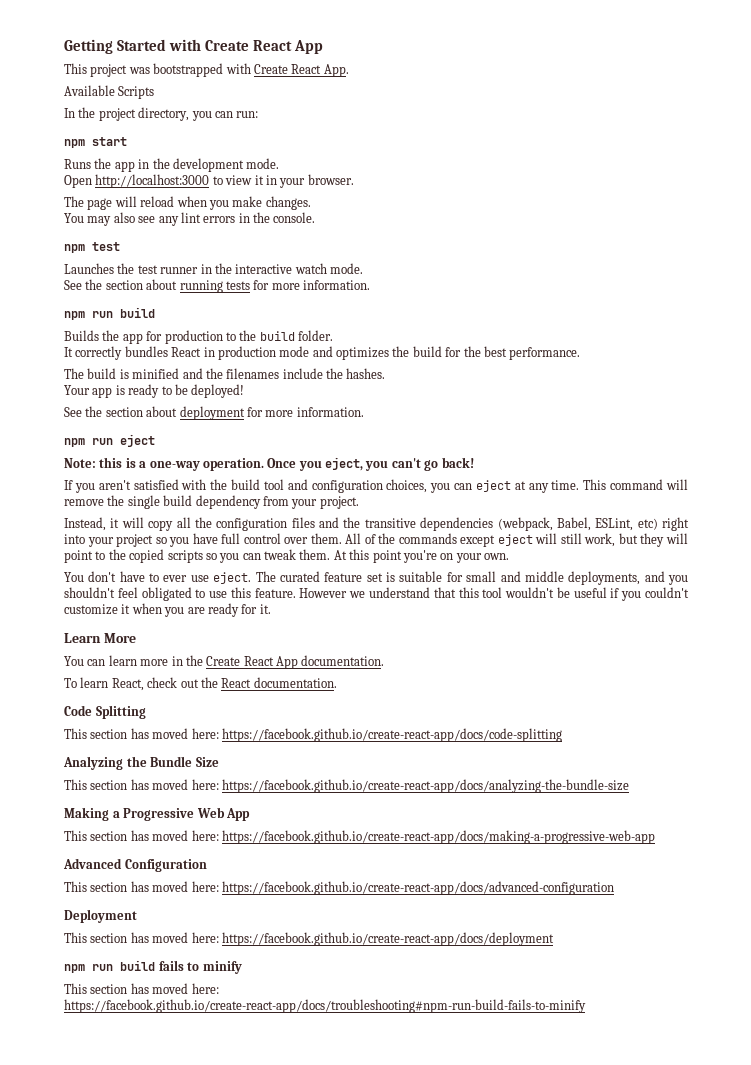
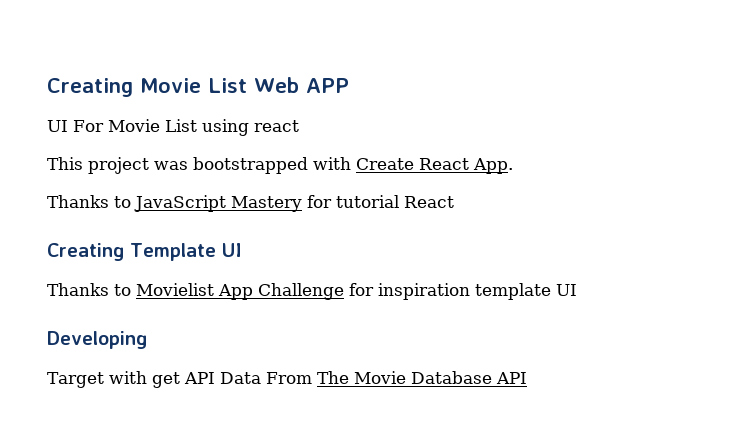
[64,39,323,54] Getting Started with Create React App -> [47,77,349,97] [47,119,299,136] Creating Movie List Web APP // UI For Movie List using react
[64,85,155,99] [64,107,259,121] [64,137,127,148] [64,158,280,172] [64,174,354,188] [64,196,311,210] [64,212,316,226] [64,242,120,253] [64,263,363,274] [64,279,370,293] [64,307,155,320] [64,330,333,344] [64,346,581,360] [64,368,386,379] [64,384,245,398] [64,406,364,420] [64,434,155,447] [64,457,474,471] [64,479,689,493] [64,495,359,509] [64,517,689,531] [64,533,688,547] [64,549,509,563] [64,571,688,585] [64,587,689,601] [64,603,271,617] [64,633,136,643] [64,655,385,669] [64,677,337,691] [64,705,146,719] [64,728,562,742] [63,756,219,770] [64,779,629,793] [64,807,251,821] [64,830,655,844] [63,858,207,872] [64,881,614,895] [64,909,137,923] [64,932,554,946] [64,960,242,974] [64,983,219,994] [64,999,586,1013] Available Scripts // In the project directory, you can run: // npm start // Runs the app in the development mode. // Open http://localhost:3000 to view it in your browser. // The page will reload when you make changes. // You may also see any lint errors in the console. // npm test // Launches the test runner in the interactive watch mode. // See the section about running tests for more information. // npm run build // Builds the app for production to the build folder. // It correctly bundles React in production mode and optimizes the build for the best performance. // The build is minified and the filenames include the hashes. // Your app is ready to be deployed! // See the section about deployment for more information. // npm run eject // Note: this is a one-way operation. Once you eject, you can't go back! // If you aren't satisfied with the build tool and configuration choices, you can eject at any time. This command will remove the single build dependency from your project. // Instead, it will copy all the configuration files and the transitive dependencies (webpack, Babel, ESLint, etc) right into your project so you have full control over them. All of the commands except eject will still work, but they will point to the copied scripts so you can tweak them. At this point you're on your own. // You don't have to ever use eject. The curated feature set is suitable for small and middle deployments, and you shouldn't feel obligated to use this feature. However we understand that this tool wouldn't be useful if you couldn't customize it when you are ready for it. // Learn More // You can learn more in the Create React App documentation. // To learn React, check out the React documentation. // Code Splitting // This section has moved here: https://facebook.github.io/create-react-app/docs/code-splitting // Analyzing the Bundle Size // This section has moved here: https://facebook.github.io/create-react-app/docs/analyzing-the-bundle-size // Making a Progressive Web App // This section has moved here: https://facebook.github.io/create-react-app/docs/making-a-progressive-web-app // Advanced Configuration // This section has moved here: https://facebook.github.io/create-react-app/docs/advanced-configuration // Deployment // This section has moved here: https://facebook.github.io/create-react-app/docs/deployment // npm run build fails to minify // This section has moved here: https://facebook.github.io/create-react-app/docs/troubleshooting#npm-run-build-fails-to-minify -> [47,195,454,212] [47,243,242,261] [47,283,577,300] [47,331,147,349] [47,371,527,388] Thanks to JavaScript Mastery for tutorial React // Creating Template UI // Thanks to Movielist App Challenge for inspiration template UI // Developing // Target with get API Data From The Movie Database API

